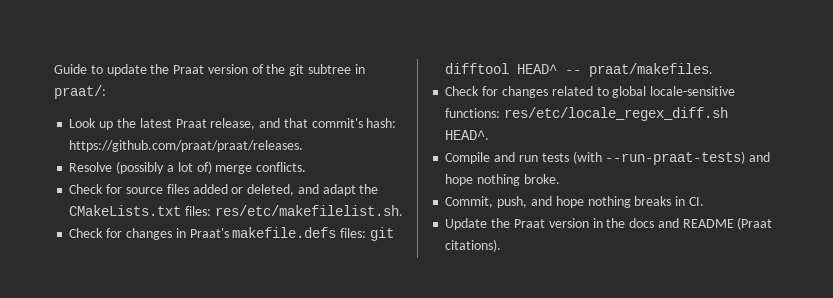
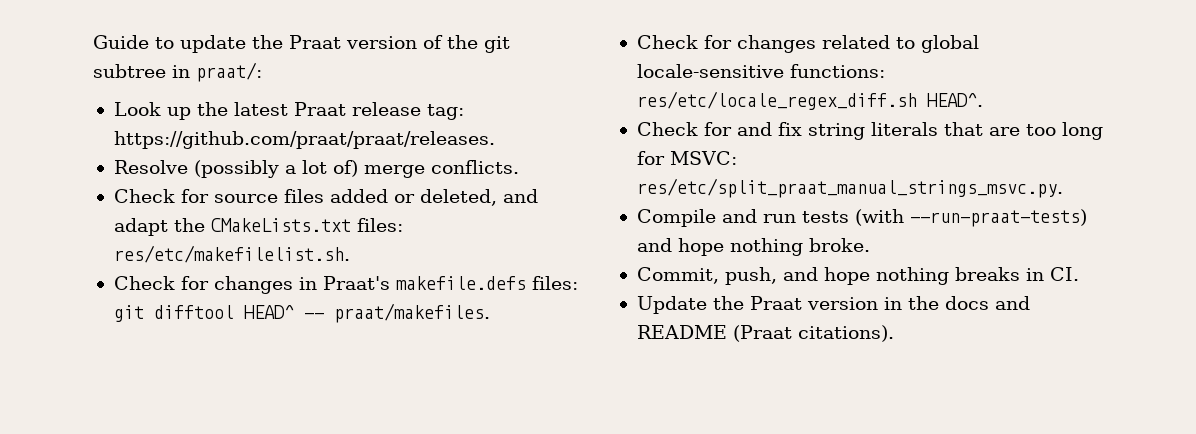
[210,118,397,130] release, and that commit's hash: -> [351,102,464,120] release tag:
(490, 135) none -> [636,122,1103,140] [636,151,737,165] [636,178,1063,198] // Check for and fix string literals that are too long for MSVC: res/etc/split_praat_manual_strings_msvc.py.

